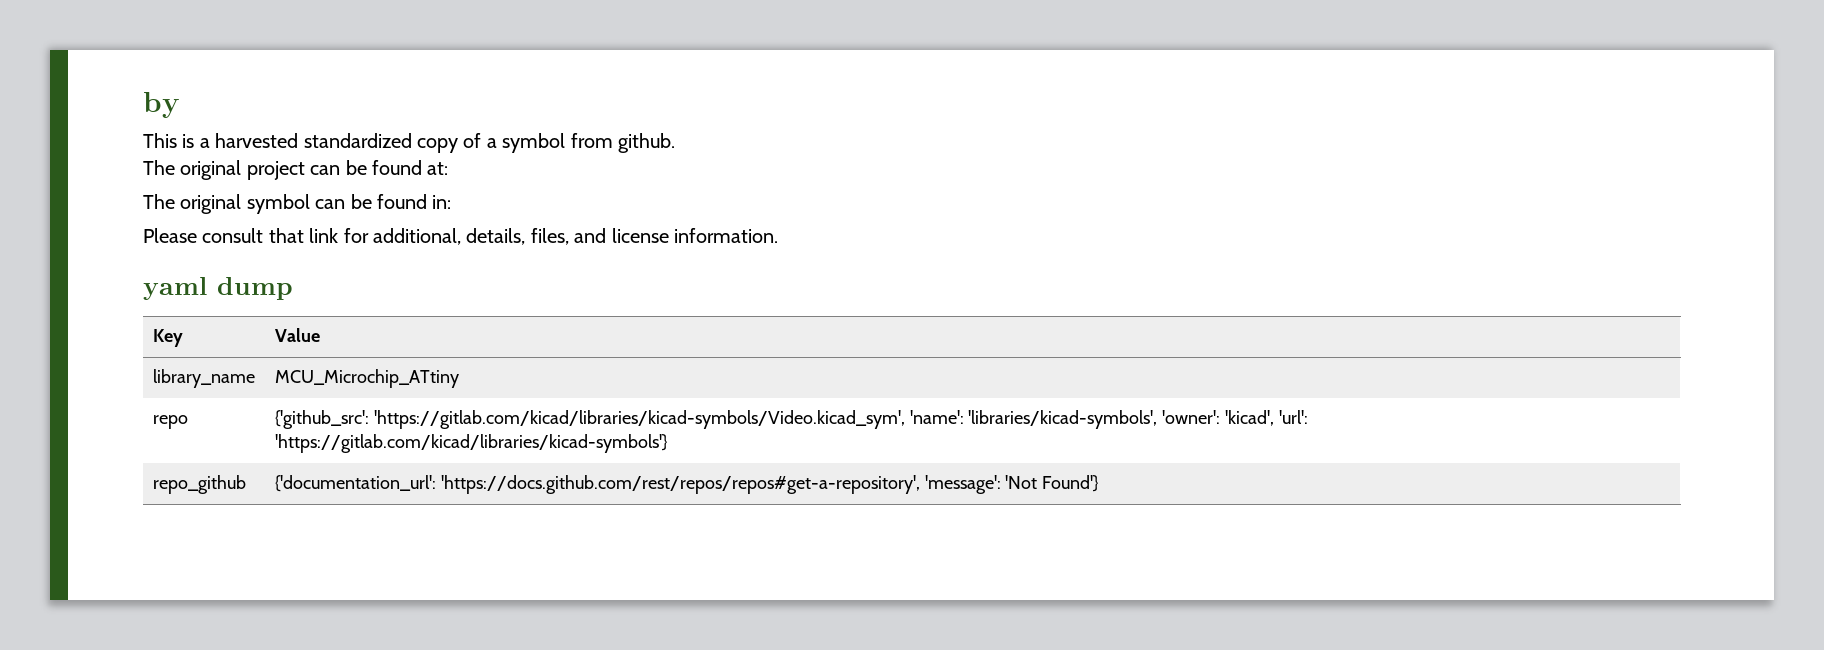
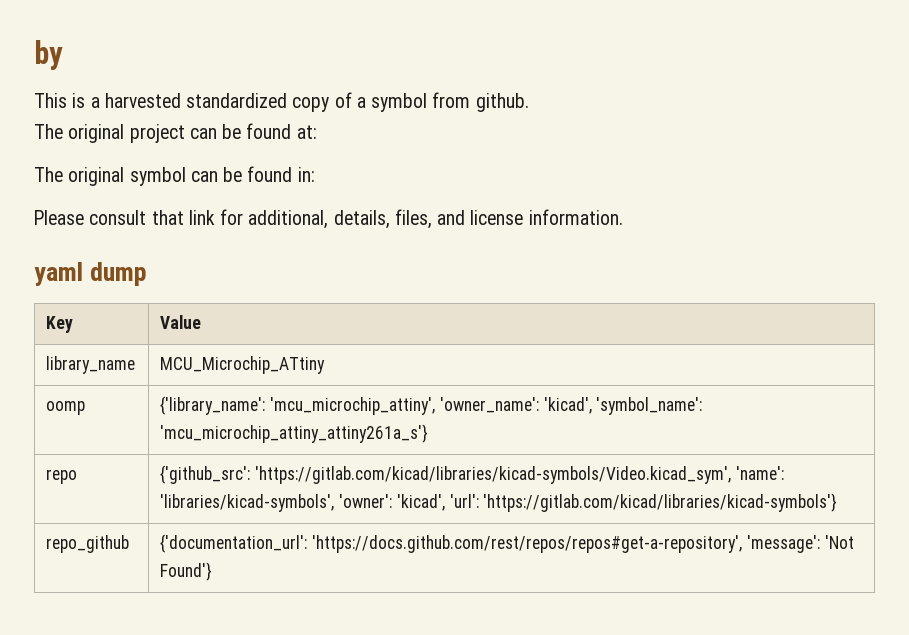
(459, 378) none -> [46,401,86,415] [160,396,703,415] [160,424,429,443] // oomp | {'library_name': 'mcu_microchip_attiny', 'owner_name': 'kicad', 'symbol_name': 'mcu_microchip_attiny_attiny261a_s'}

